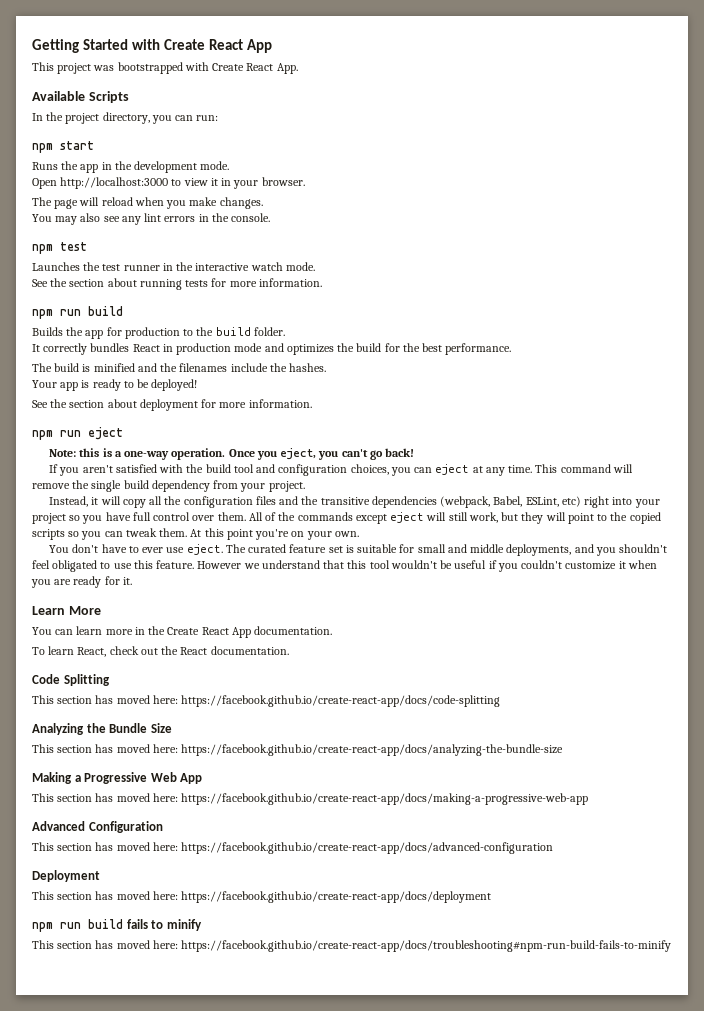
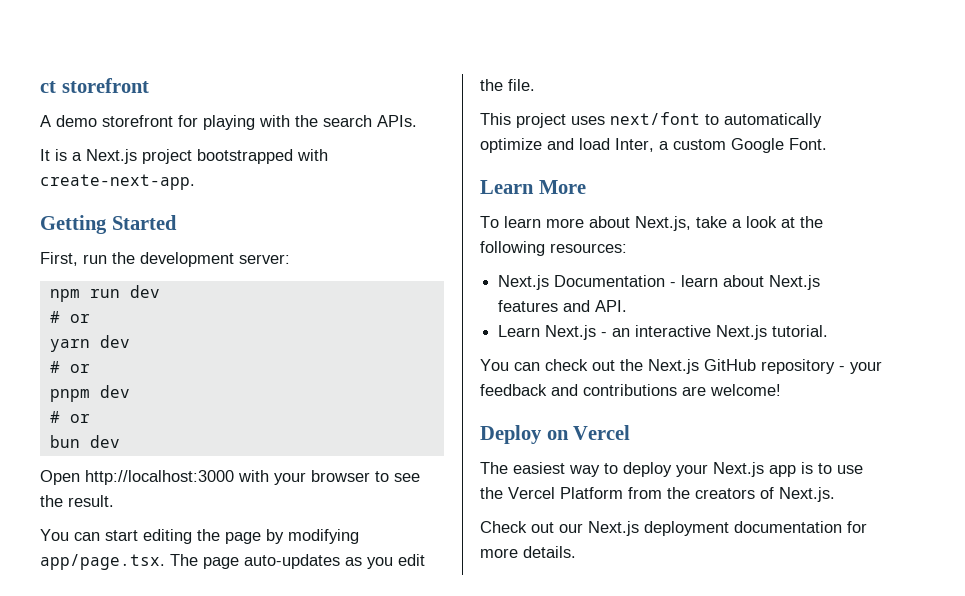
[32,39,272,53] [32,62,298,74] [32,91,129,103] [32,112,219,124] [32,141,94,153] [32,161,230,173] [32,177,305,189] [32,197,263,209] [32,213,271,225] [32,242,87,254] [32,262,315,271] [32,278,322,290] [32,306,123,319] [32,327,285,339] [32,343,512,355] [32,363,327,372] [32,379,198,391] [32,399,312,411] [32,427,123,440] [49,448,415,460] [49,464,633,476] [32,480,305,492] [49,496,660,508] [32,512,661,524] [32,528,359,540] [49,544,668,556] [32,560,657,572] [31,576,132,588] [32,606,101,615] [32,626,333,638] [32,646,289,657] [32,674,110,686] [32,695,501,707] [32,723,172,735] [32,744,564,756] [32,772,203,784] [32,793,589,805] [32,821,163,833] [32,842,554,854] [32,870,100,882] [32,891,492,903] [32,919,202,932] [32,940,672,952] Getting Started with Create React App // This project was bootstrapped with Create React App. // Available Scripts // In the project directory, you can run: // npm start // Runs the app in the development mode. // Open http://localhost:3000 to view it in your browser. // The page will reload when you make changes. // You may also see any lint errors in the console. // npm test // Launches the test runner in the interactive watch mode. // See the section about running tests for more information. // npm run build // Builds the app for production to the build folder. // It correctly bundles React in production mode and optimizes the build for the best performance. // The build is minified and the filenames include the hashes. // Your app is ready to be deployed! // See the section about deployment for more information. // npm run eject // Note: this is a one-way operation. Once you eject, you can't go back! // If you aren't satisfied with the build tool and configuration choices, you can eject at any time. This command will remove the single build dependency from your project. // Instead, it will copy all the configuration files and the transitive dependencies (webpack, Babel, ESLint, etc) right into your project so you have full control over them. All of the commands except eject will still work, but they will point to the copied scripts so you can tweak them. At this point you're on your own. // You don't have to ever use eject. The curated feature set is suitable for small and middle deployments, and you shouldn't feel obligated to use this feature. However we understand that this tool wouldn't be useful if you couldn't customize it when you are ready for it. // Learn More // You can learn more in the Create React App documentation. // To learn React, check out the React documentation. // Code Splitting // This section has moved here: https://facebook.github.io/create-react-app/docs/code-splitting // Analyzing the Bundle Size // This section has moved here: https://facebook.github.io/create-react-app/docs/analyzing-the-bundle-size // Making a Progressive Web App // This section has moved here: https://facebook.github.io/create-react-app/docs/making-a-progressive-web-app // Advanced Configuration // This section has moved here: https://facebook.github.io/create-react-app/docs/advanced-configuration // Deployment // This section has moved here: https://facebook.github.io/create-react-app/docs/deployment // npm run build fails to minify // This section has moved here: https://facebook.github.io/create-react-app/docs/troubleshooting#npm-run-build-fails-to-minify -> [40,78,149,93] [40,115,417,130] [40,149,328,164] [40,174,195,190] [40,215,177,234] [40,252,290,267] [49,285,160,302] [49,311,90,323] [49,335,130,352] [49,361,90,373] [49,385,130,402] [49,411,90,423] [49,435,120,448] [40,470,420,485] [40,495,114,507] [40,529,359,544] [40,554,425,570] [480,79,535,91] [480,112,822,128] [480,138,827,153] [480,180,586,194] [480,216,823,231] [480,241,627,256] [498,275,821,290] [498,300,628,312] [498,325,829,340] [480,359,882,374] [480,384,781,396] [480,425,631,444] [480,462,863,477] [480,487,835,502] [480,521,867,536] [480,546,576,558] ct storefront // A demo storefront for playing with the search APIs. // It is a Next.js project bootstrapped with create-next-app. // Getting Started // First, run the development server: // npm run dev // # or // yarn dev // # or // pnpm dev // # or // bun dev // Open http://localhost:3000 with your browser to see the result. // You can start editing the page by modifying app/page.tsx. The page auto-updates as you edit the file. // This project uses next/font to automatically optimize and load Inter, a custom Google Font. // Learn More // To learn more about Next.js, take a look at the following resources: // Next.js Documentation - learn about Next.js features and API. // Learn Next.js - an interactive Next.js tutorial. // You can check out the Next.js GitHub repository - your feedback and contributions are welcome! // Deploy on Vercel // The easiest way to deploy your Next.js app is to use the Vercel Platform from the creators of Next.js. // Check out our Next.js deployment documentation for more details.

